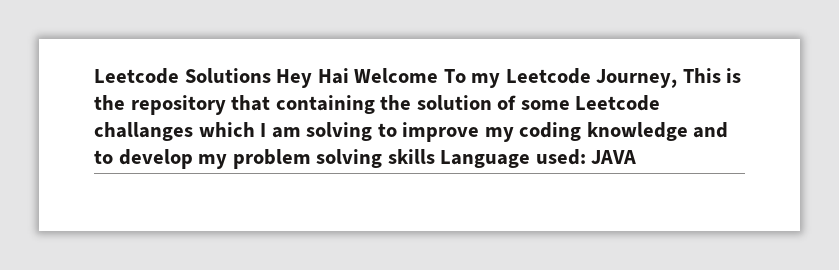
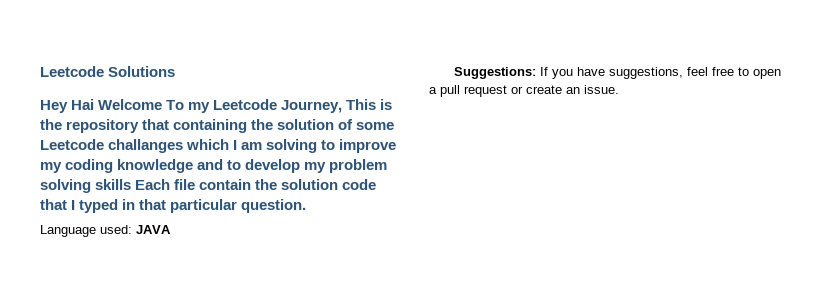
(271, 75) none -> (176, 71) //
[440,149,637,168] Language used: JAVA -> [135,179,377,190] [40,199,307,213] [40,225,171,237] [454,67,782,79] [429,85,619,97] Each file contain the solution code that I typed in that particular question. // Language used: JAVA // Suggestions: If you have suggestions, feel free to open a pull request or create an issue.

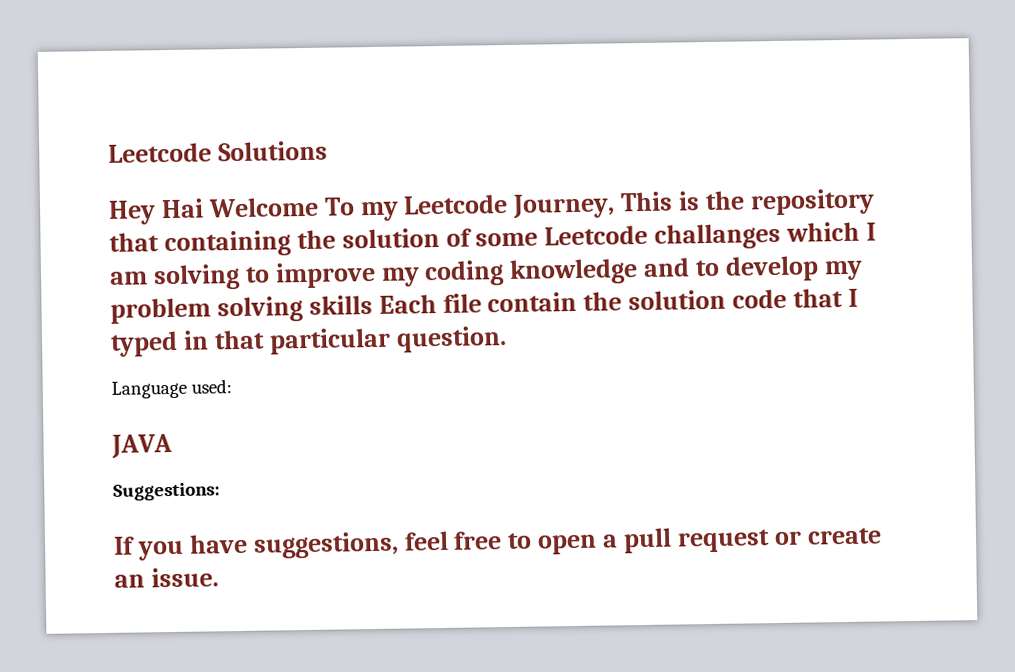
(132, 229) none -> (233, 386) //
(537, 73) none -> (220, 491) //

